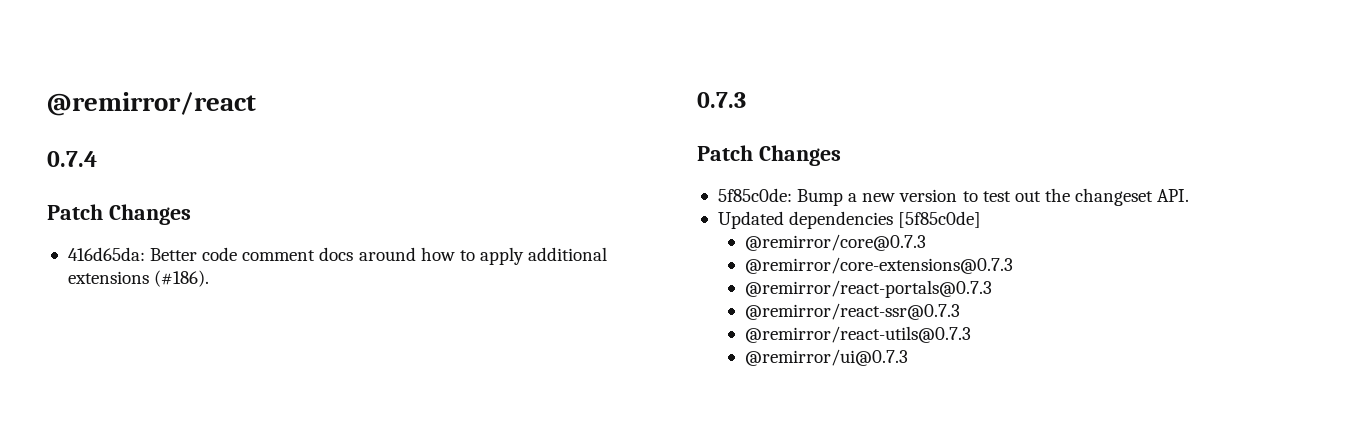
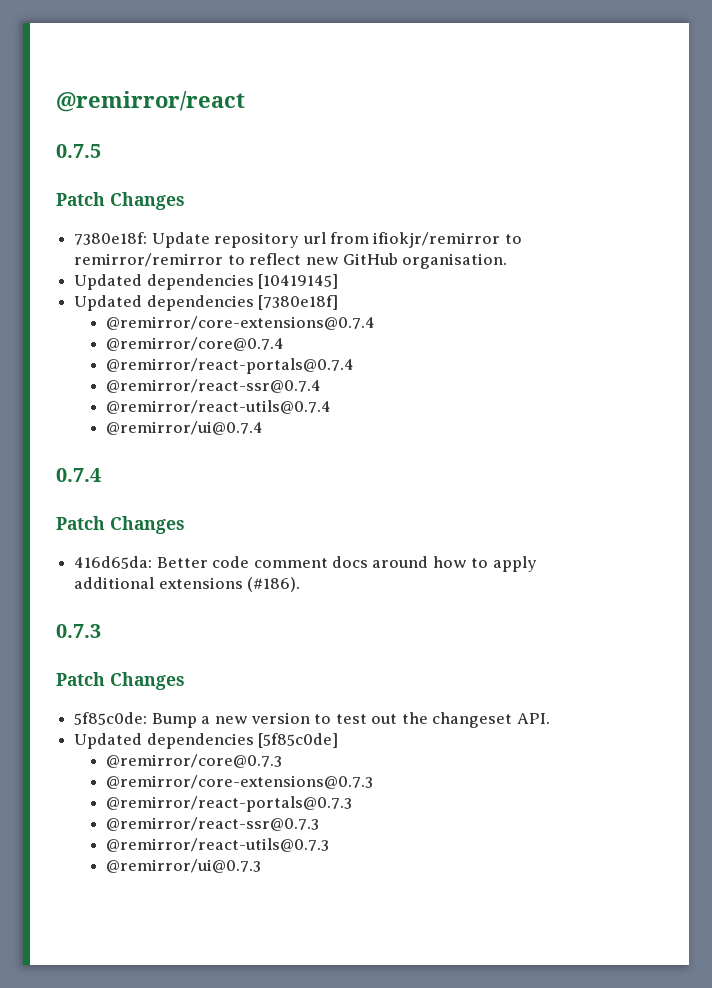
(256, 104) none -> [56,144,101,158] [56,192,185,210] [74,232,522,248] [74,253,508,269] [74,274,339,290] [74,295,339,311] [105,316,375,330] [105,337,284,351] [105,358,354,374] [105,379,321,393] [105,400,331,414] [105,421,263,435] // 0.7.5 // Patch Changes // 7380e18f: Update repository url from ifiokjr/remirror to remirror/remirror to reflect new GitHub organisation. // Updated dependencies [10419145] // Updated dependencies [7380e18f] // @remirror/core-extensions@0.7.4 // @remirror/core@0.7.4 // @remirror/react-portals@0.7.4 // @remirror/react-ssr@0.7.4 // @remirror/react-utils@0.7.4 // @remirror/ui@0.7.4

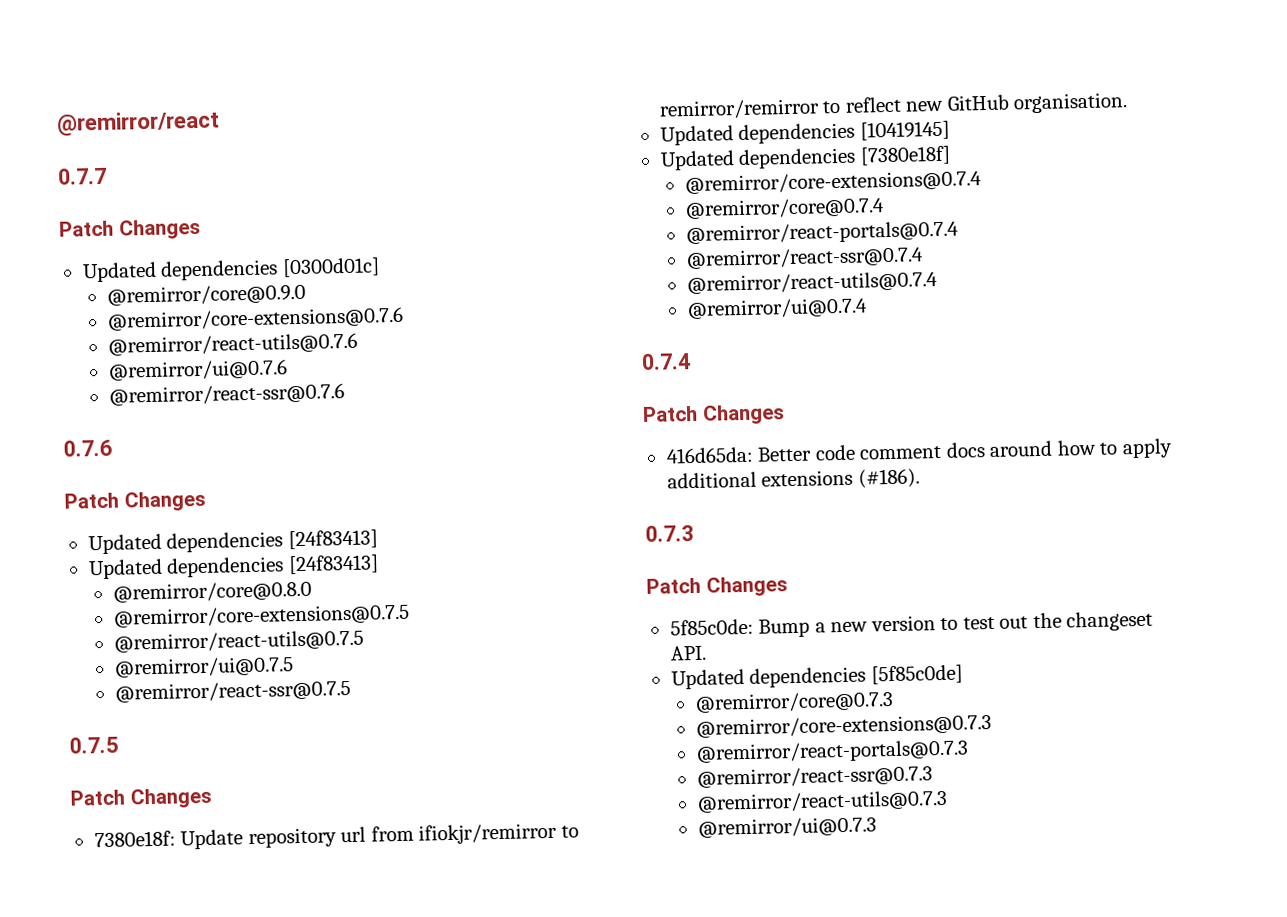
(245, 101) none -> [58,167,107,185] [59,218,201,240] [81,257,380,283] [106,283,306,306] [106,306,404,331] [107,332,358,356] [107,359,288,381] [108,383,345,406] [63,439,112,457] [64,490,206,512] [87,529,378,555] [87,554,379,580] [112,580,312,603] [112,603,410,628] [113,629,364,653] [113,656,294,678] [114,679,351,703] // 0.7.7 // Patch Changes // Updated dependencies [0300d01c] // @remirror/core@0.9.0 // @remirror/core-extensions@0.7.6 // @remirror/react-utils@0.7.6 // @remirror/ui@0.7.6 // @remirror/react-ssr@0.7.6 // 0.7.6 // Patch Changes // Updated dependencies [24f83413] // Updated dependencies [24f83413] // @remirror/core@0.8.0 // @remirror/core-extensions@0.7.5 // @remirror/react-utils@0.7.5 // @remirror/ui@0.7.5 // @remirror/react-ssr@0.7.5

